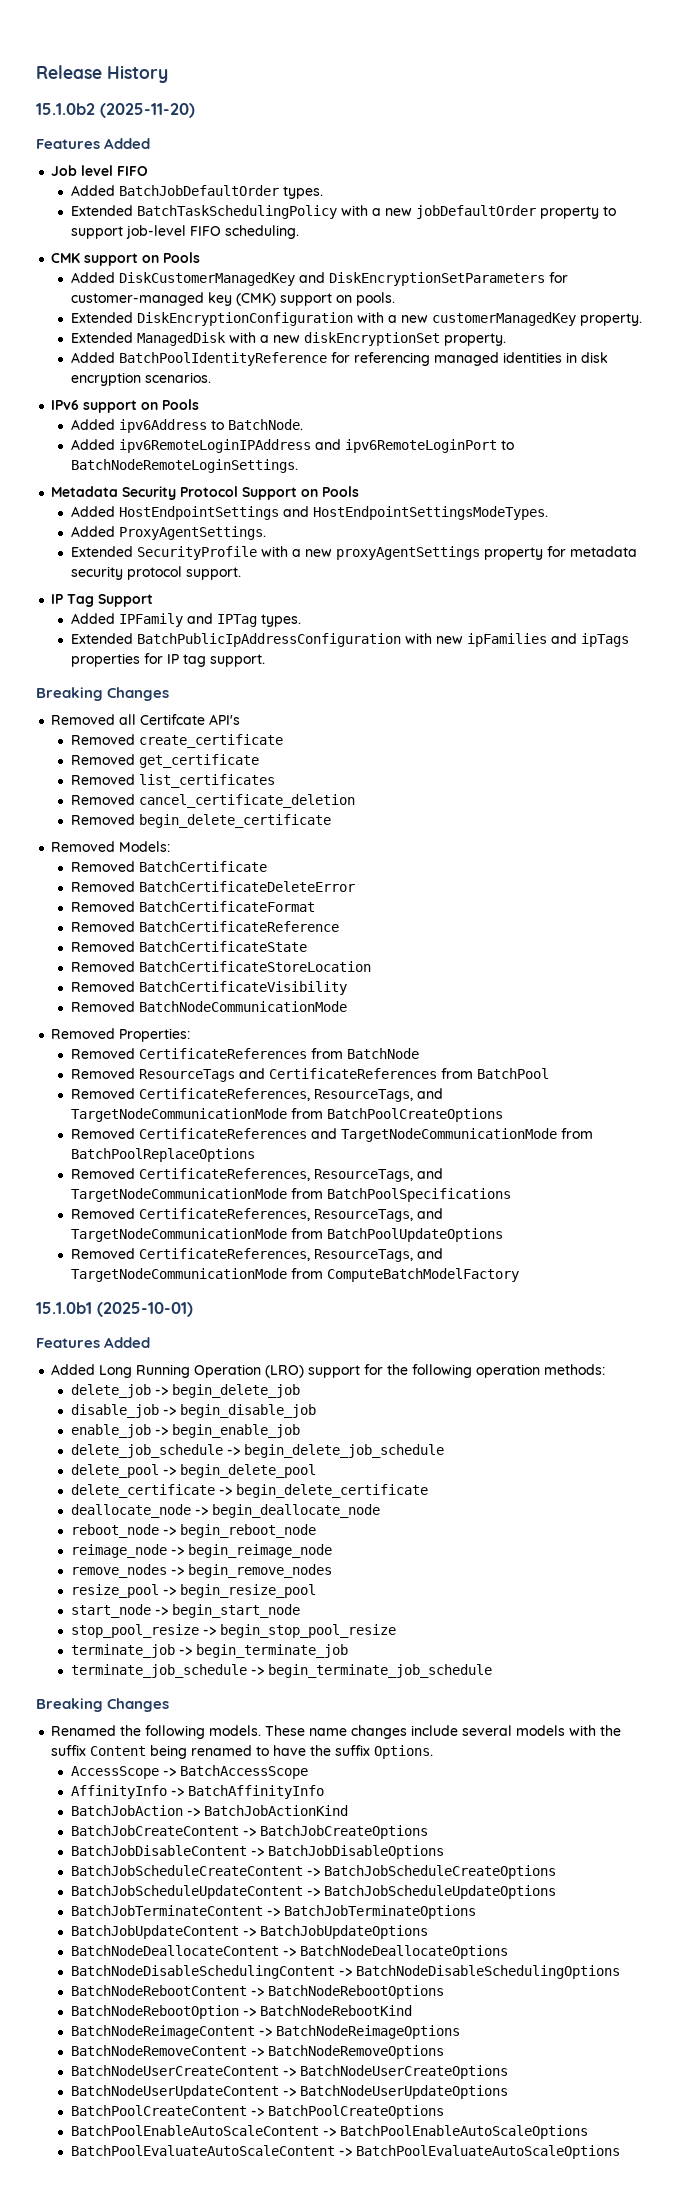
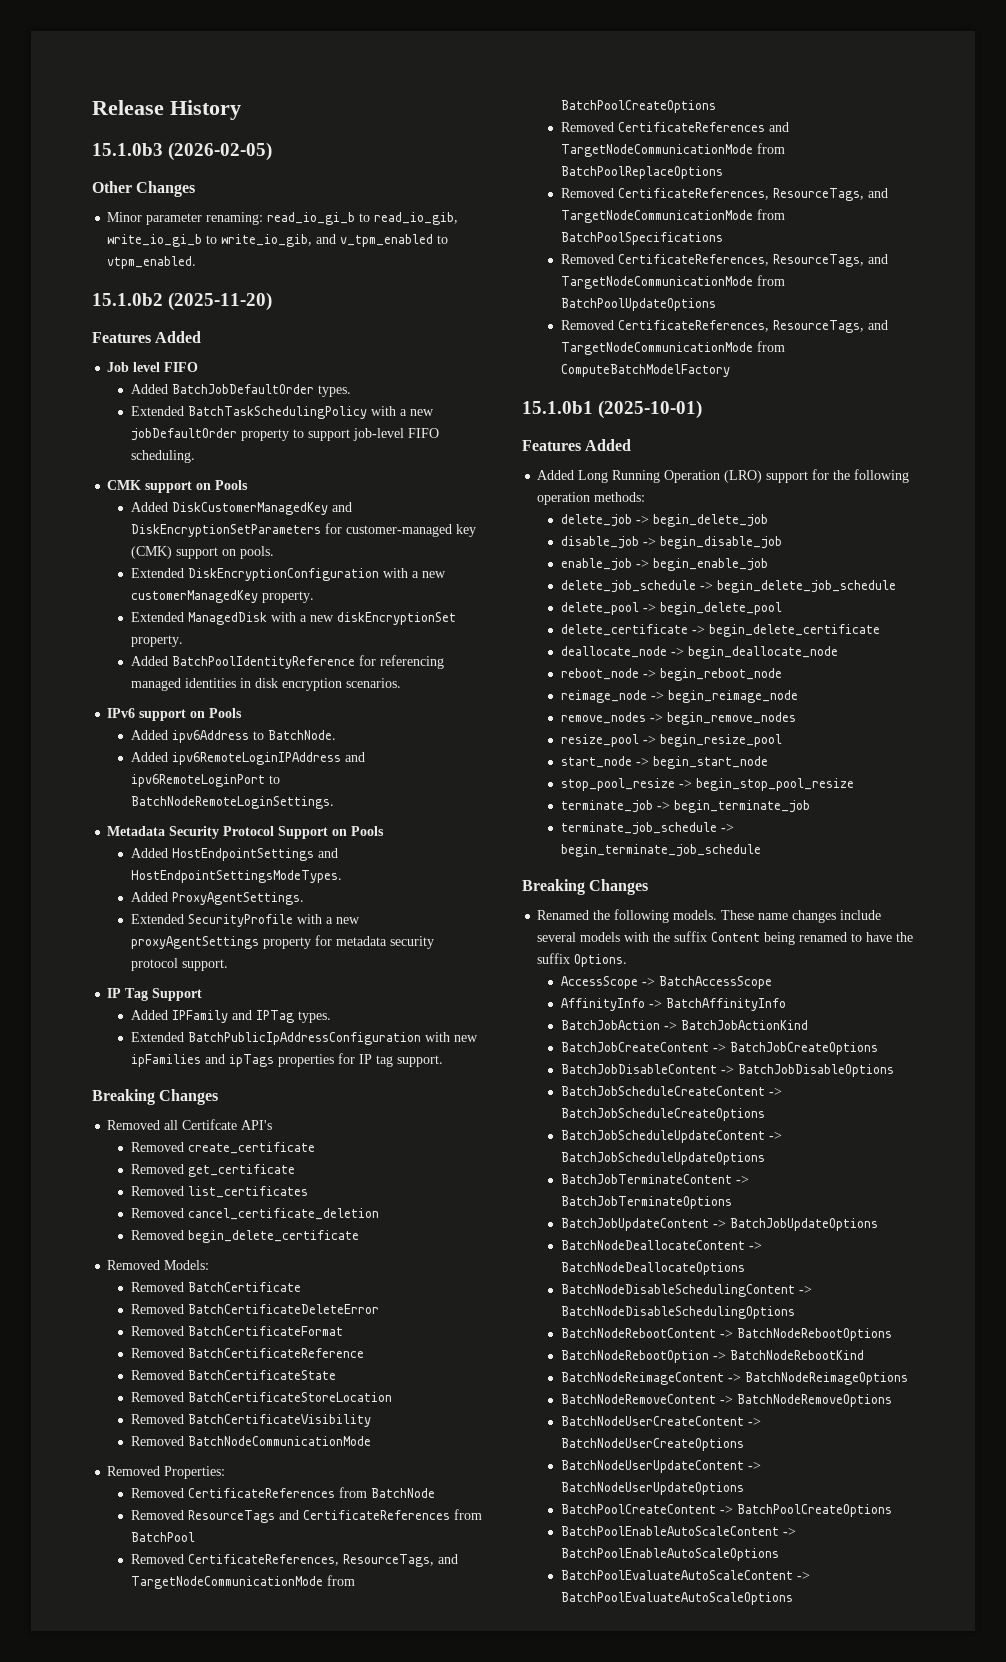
(168, 74) none -> [92,142,273,161] [92,181,196,197] [107,212,459,225] [107,234,449,247] [107,256,197,269] // 15.1.0b3 (2026-02-05) // Other Changes // Minor parameter renaming: read_io_gi_b to read_io_gib, write_io_gi_b to write_io_gib, and v_tpm_enabled to vtpm_enabled.

